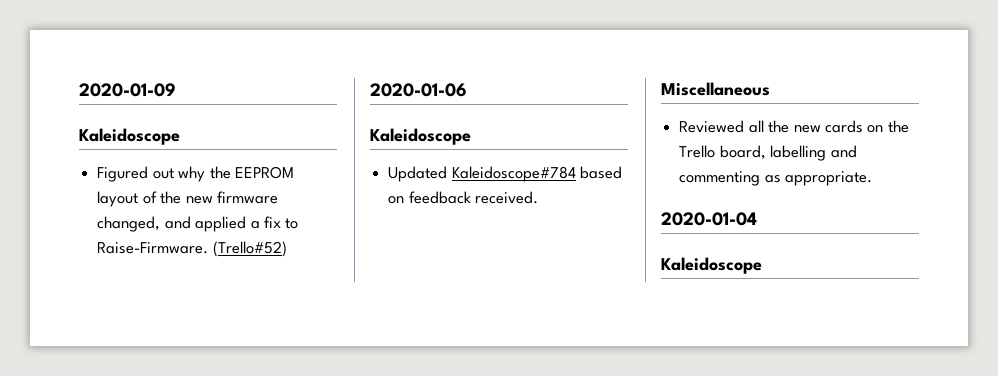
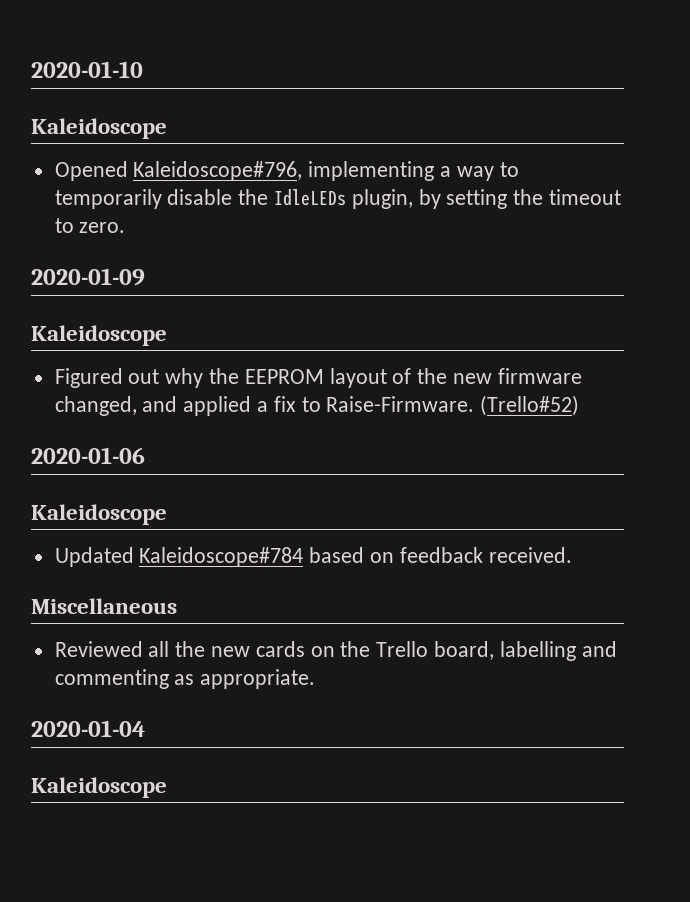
(79, 90) none -> [31,61,143,78] [31,118,167,139] [54,161,519,181] [54,189,622,209] [54,218,126,233] 2020-01-10 // Kaleidoscope // Opened Kaleidoscope#796, implementing a way to temporarily disable the IdleLEDs plugin, by setting the timeout to zero. //

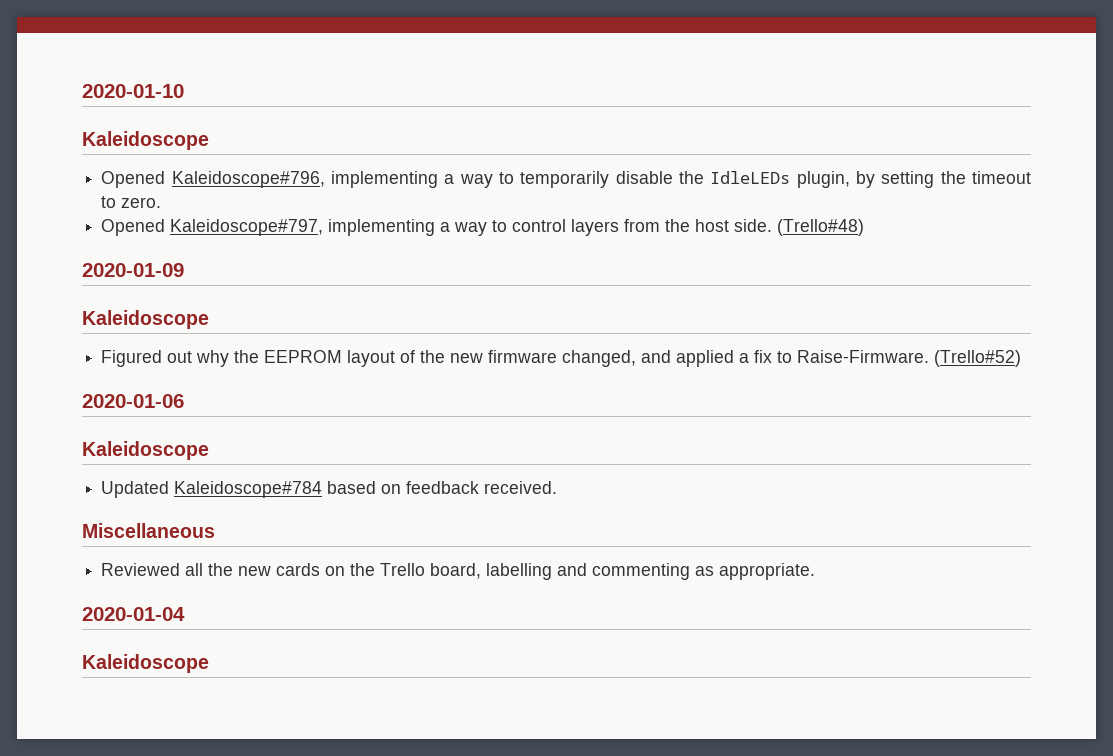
(126, 227) none -> [101,219,865,236] // Opened Kaleidoscope#797, implementing a way to control layers from the host side. (Trello#48)

